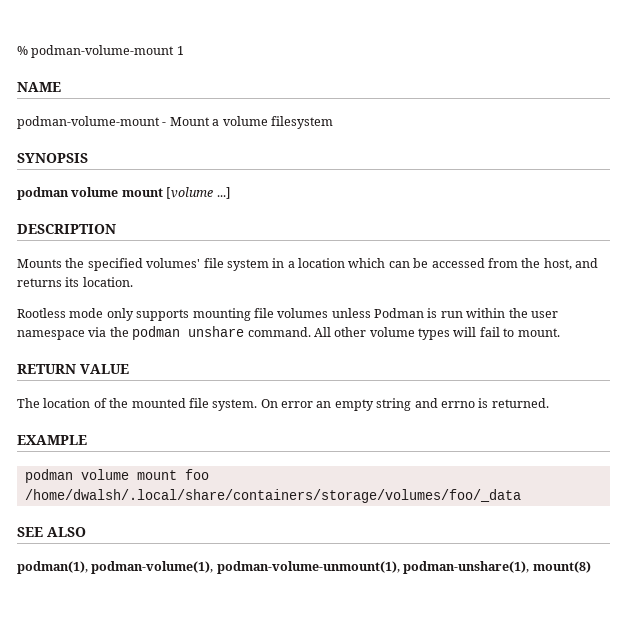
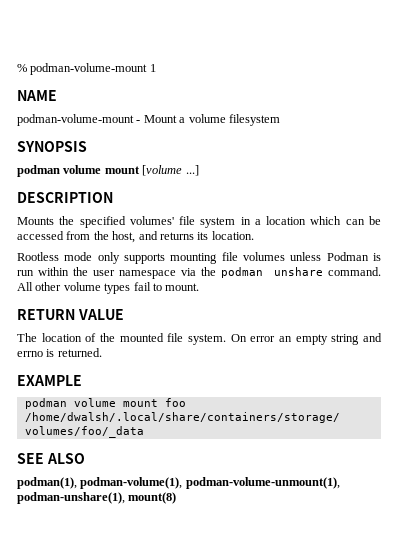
[453,327,477,337] will -> (131, 288) none

